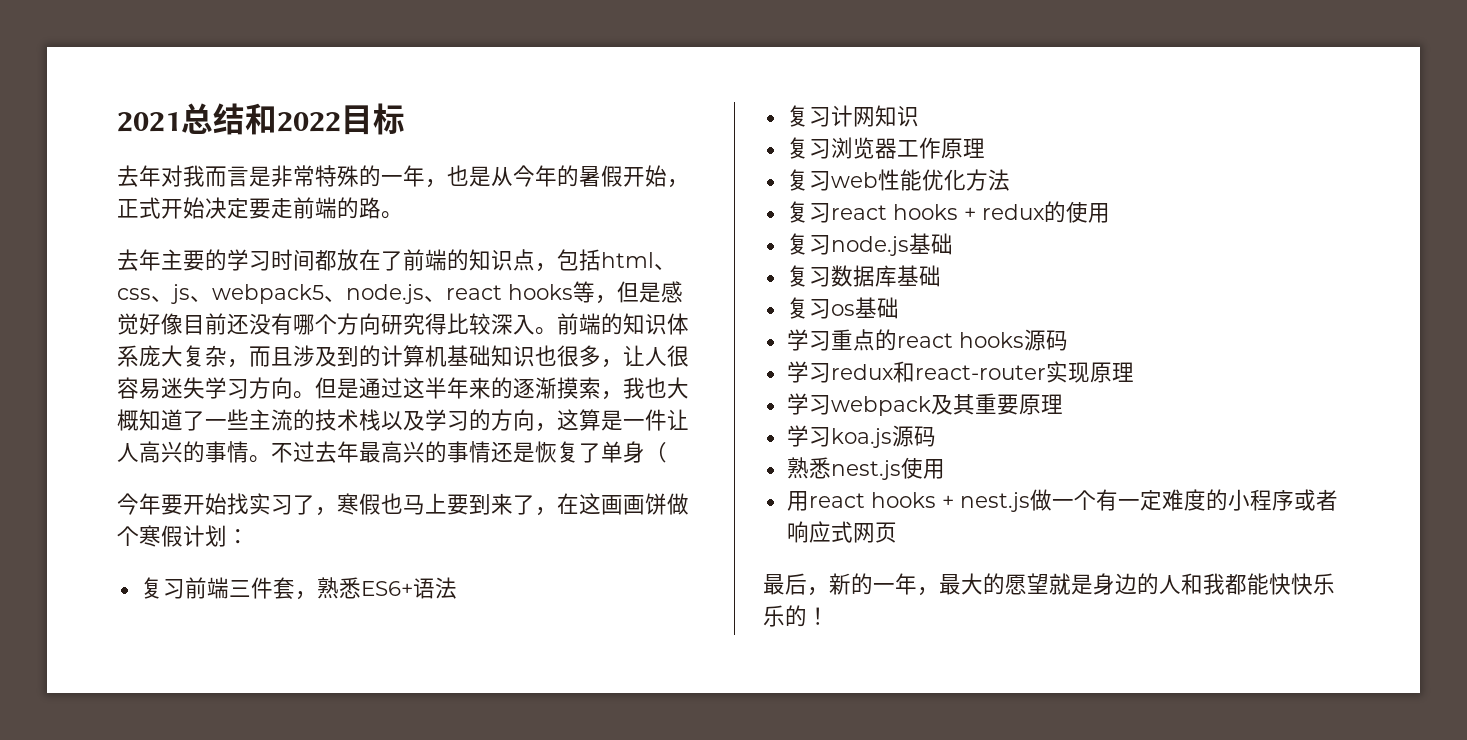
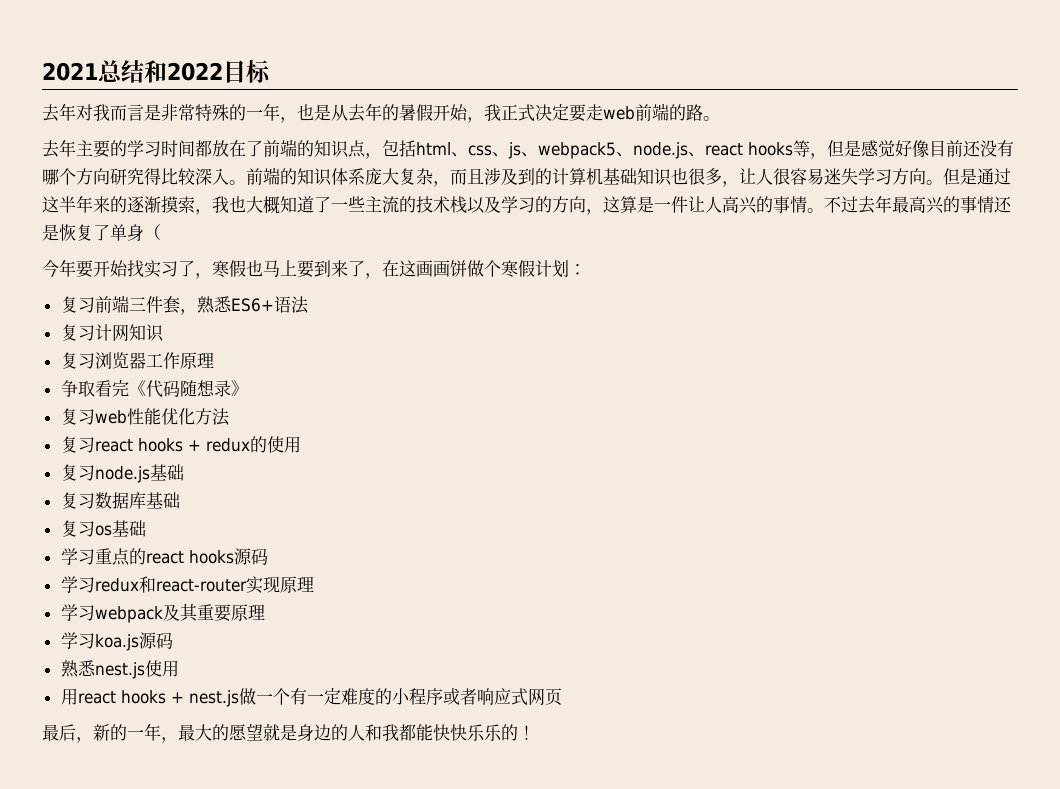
[513,165,535,187] 今 -> [348,104,365,122] 去
[117,197,205,219] 正式开始 -> [484,104,535,122] 我正式
(293, 208) none -> [603,106,635,120] web
(985, 148) none -> [60,380,248,398] // 争取看完《代码随想录》

